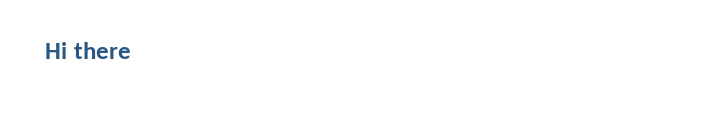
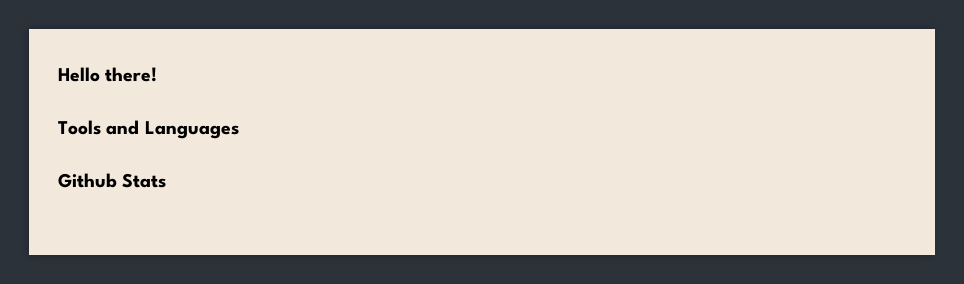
[45,42,131,59] Hi there -> [58,67,158,82] [58,120,239,139] [58,173,167,188] Hello there! // Tools and Languages // Github Stats

